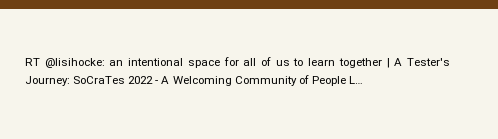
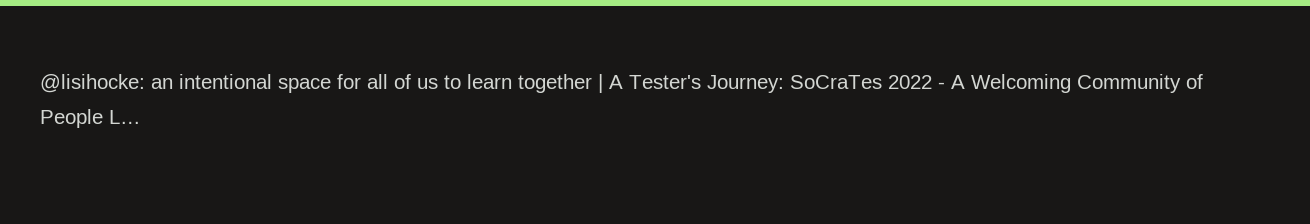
[25,58,40,66] RT -> (40, 83) none

